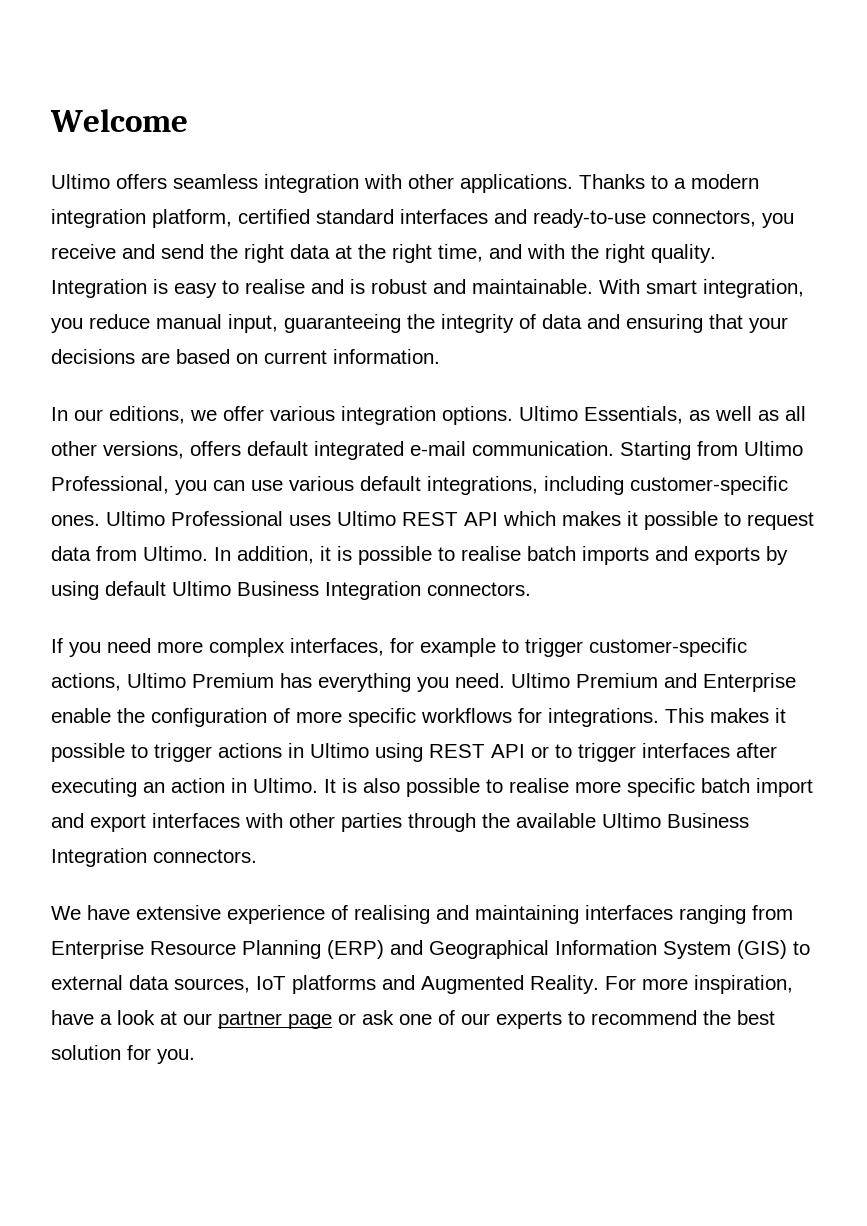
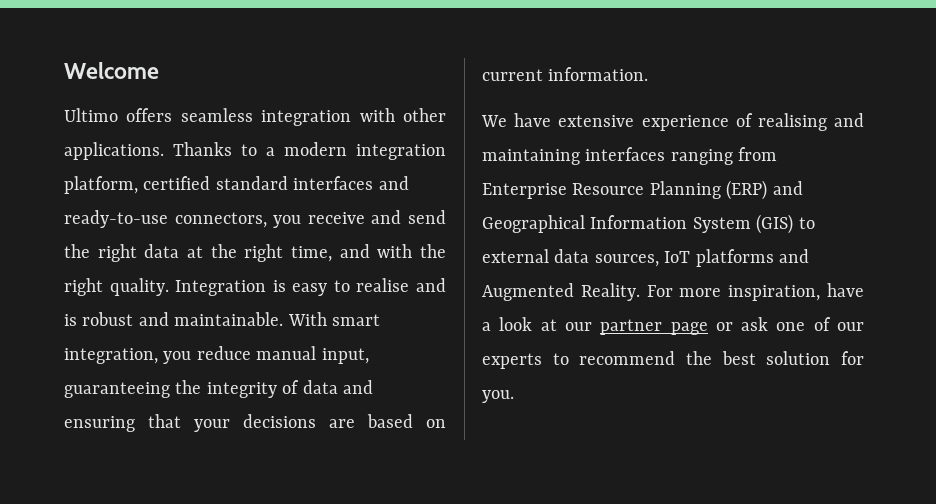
[51,406,806,425] [51,441,803,460] [51,476,788,495] [51,511,814,530] [51,546,788,565] [51,581,531,600] [51,638,747,657] [51,673,796,692] [51,708,786,727] [51,743,777,762] [51,778,813,797] [51,813,749,832] [51,848,257,867] // In our editions, we offer various integration options. Ultimo Essentials, as well as all other versions, offers default integrated e-mail communication. Starting from Ultimo Professional, you can use various default integrations, including customer-specific ones. Ultimo Professional uses Ultimo REST API which makes it possible to request data from Ultimo. In addition, it is possible to realise batch imports and exports by using default Ultimo Business Integration connectors. // If you need more complex interfaces, for example to trigger customer-specific actions, Ultimo Premium has everything you need. Ultimo Premium and Enterprise enable the configuration of more specific workflows for integrations. This makes it possible to trigger actions in Ultimo using REST API or to trigger interfaces after executing an action in Ultimo. It is also possible to realise more specific batch import and export interfaces with other parties through the available Ultimo Business Integration connectors. -> (649, 74) none

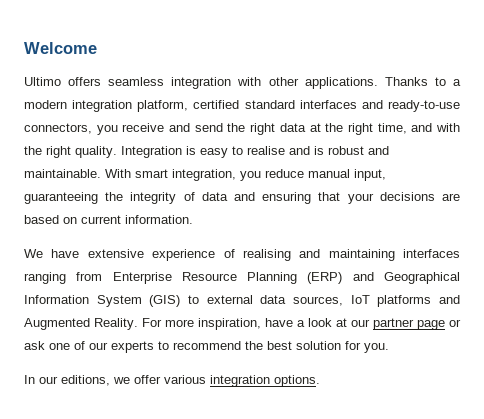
(514, 396) none -> [24,375,320,387] // In our editions, we offer various integration options.

